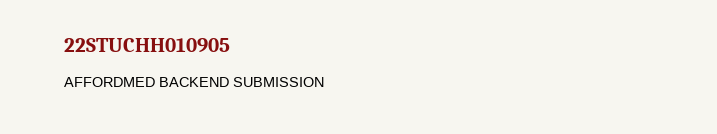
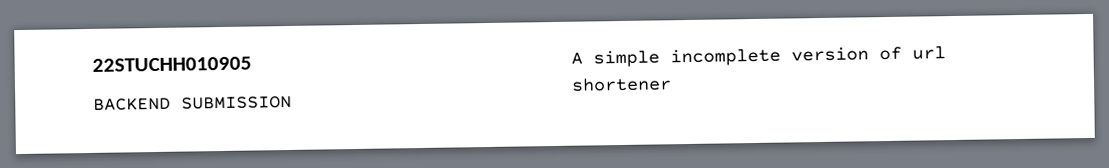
[64,77,155,87] AFFORDMED -> (252, 64) none
(324, 82) none -> [571,46,946,68] [571,77,672,92] // A simple incomplete version of url shortener

